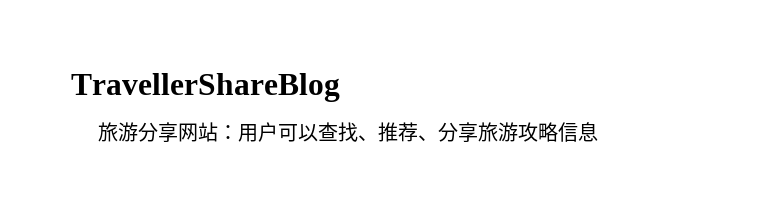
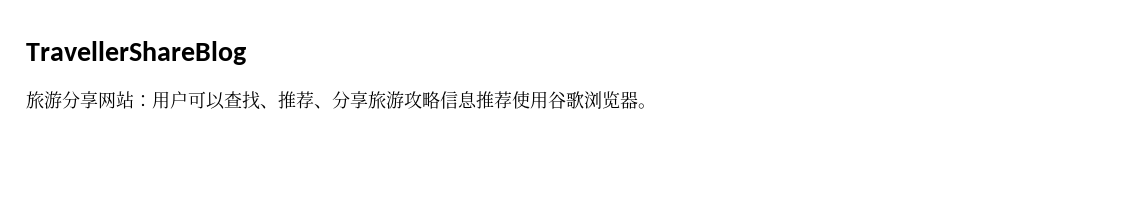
(598, 132) none -> [476,91,656,109] 推荐使用谷歌浏览器。

